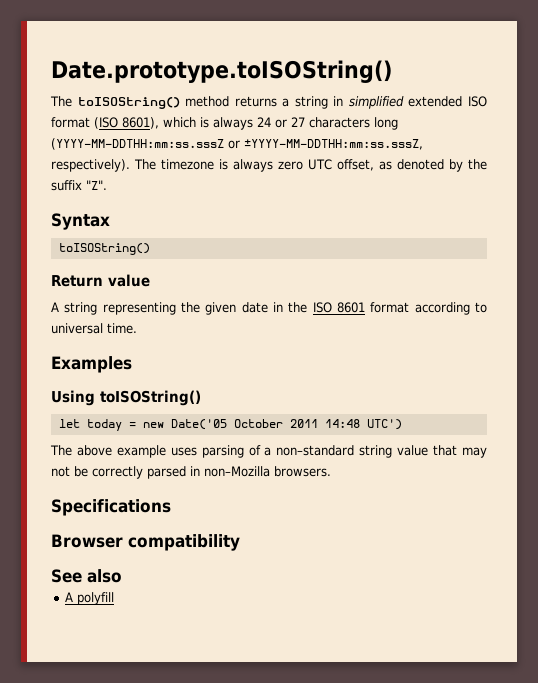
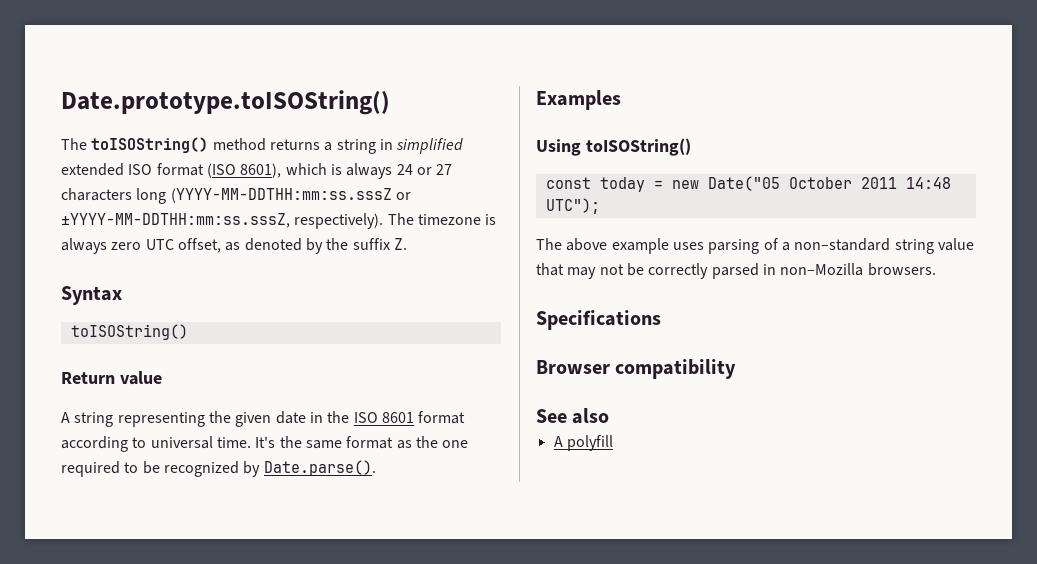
[86,180,107,190] "Z". -> [393,238,407,250] Z.
(137, 328) none -> [255,436,469,449] [61,460,376,477] It's the same format as the one required to be recognized by Date.parse().
[58,419,80,428] let -> [545,177,591,189] const
[170,419,227,430] Date('05 -> [707,176,780,191] Date("05
[366,419,402,430] UTC') -> [545,198,600,214] UTC");

